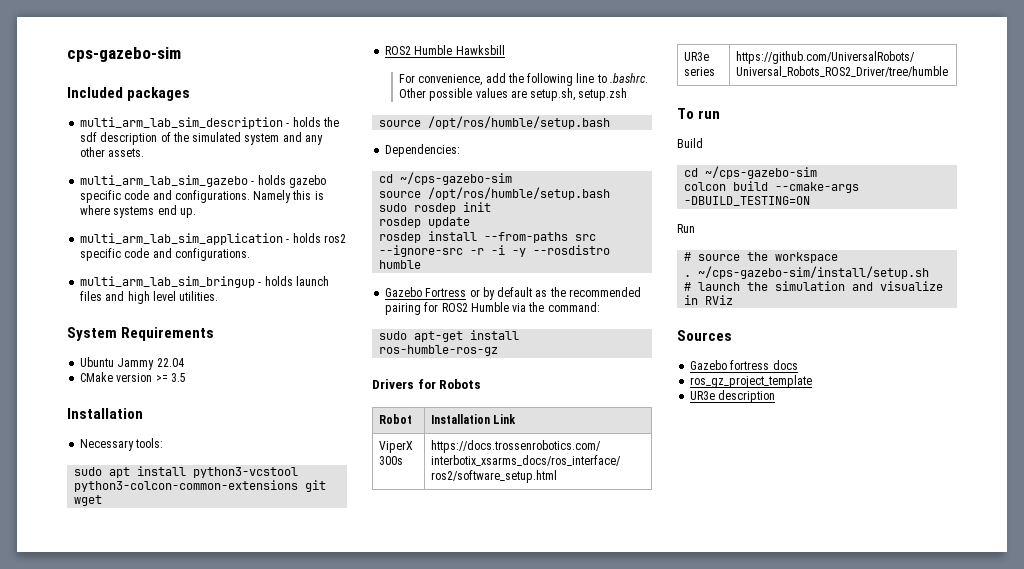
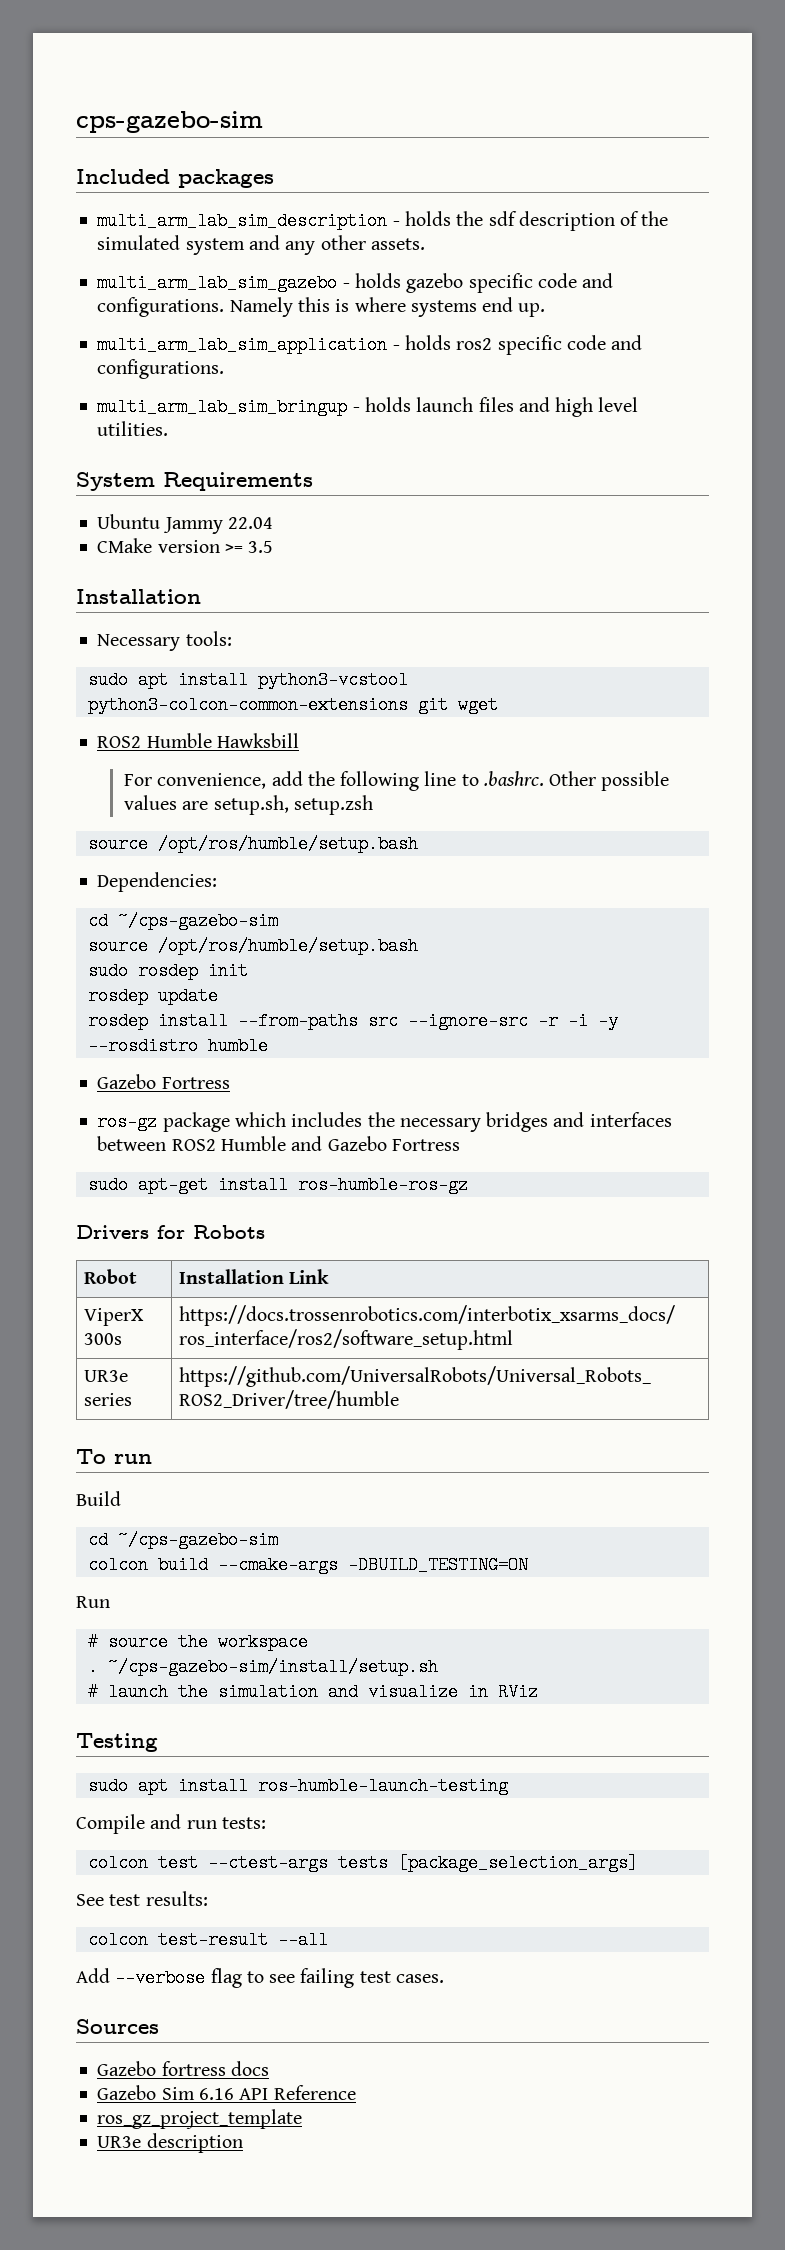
[469,287,641,300] [385,302,600,315] or by default as the recommended pairing for ROS2 Humble via the command: -> [97,1112,672,1132] [97,1136,460,1151] // ros-gz package which includes the necessary bridges and interfaces between ROS2 Humble and Gazebo Fortress
(734, 300) none -> [76,1733,158,1752] [87,1777,508,1795] [76,1814,266,1834] [87,1854,638,1872] [76,1891,208,1906] [87,1931,328,1949] [76,1968,444,1988] // Testing // sudo apt install ros-humble-launch-testing // Compile and run tests: // colcon test --ctest-args tests [package_selection_args] // See test results: // colcon test-result --all // Add --verbose flag to see failing test cases.
(798, 365) none -> [97,2085,356,2100] // Gazebo Sim 6.16 API Reference

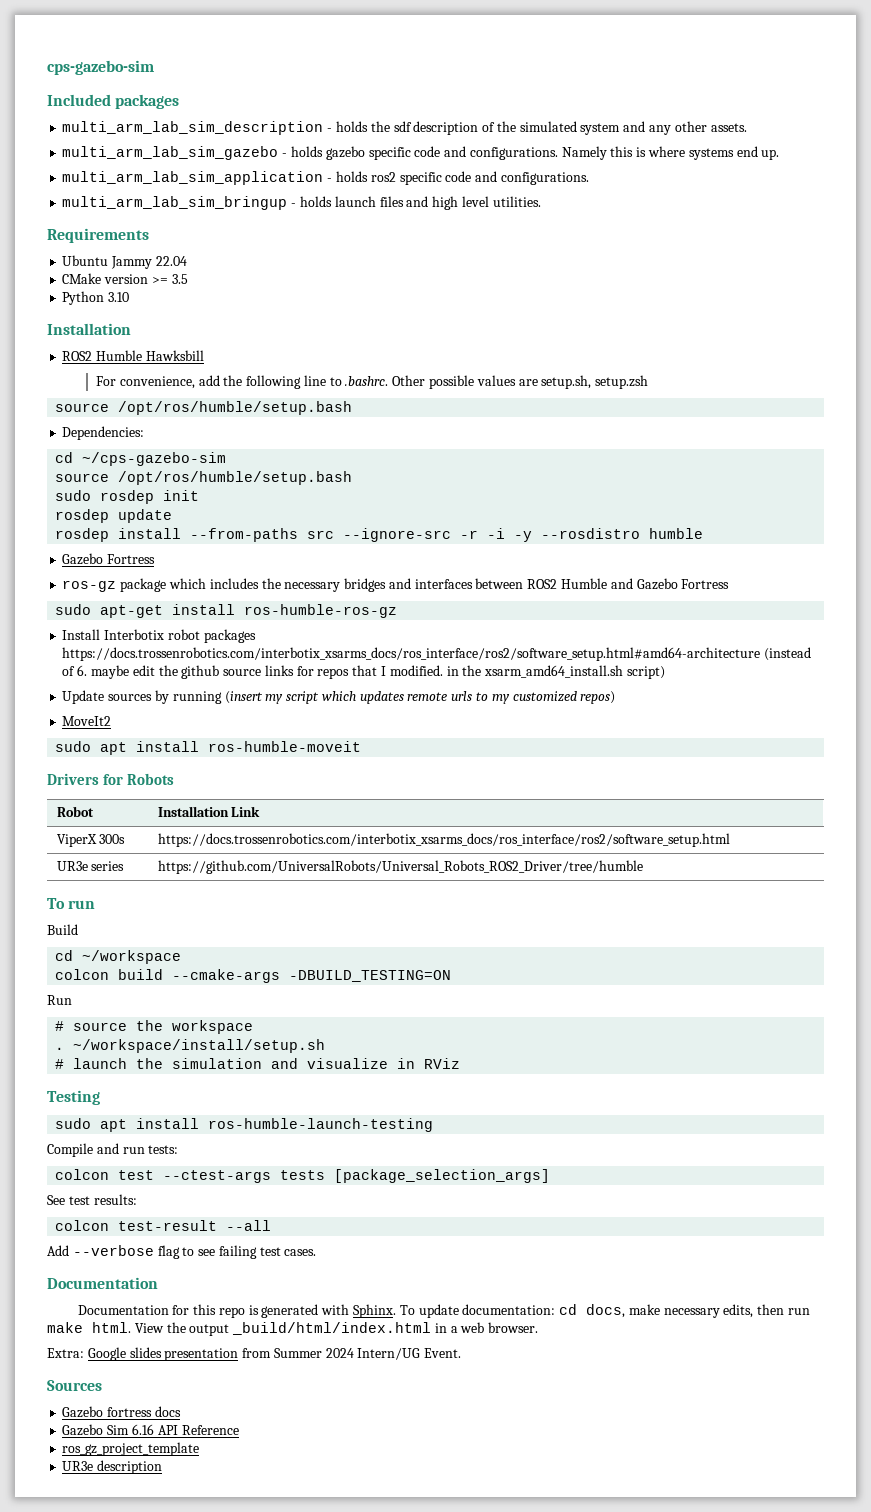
[76,472,155,491] System -> (541, 201) none
[76,589,201,604] [97,631,232,651] [87,671,408,689] [87,696,498,714] // Installation // Necessary tools: // sudo apt install python3-vcstool python3-colcon-common-extensions git wget -> [62,291,130,305] [47,323,131,335] // Python 3.10 // Installation
(468, 1185) none -> [62,629,256,643] [62,647,812,661] [62,665,665,679] [62,690,616,704] [62,716,112,726] [55,741,362,755] // Install Interbotix robot packages https://docs.trossenrobotics.com/interbotix_xsarms_docs/ros_interface/ros2/software_setup.html#amd64-architecture (instead of 6. maybe edit the github source links for repos that I modified. in the xsarm_amd64_install.sh script) // Update sources by running (insert my script which updates remote urls to my customized repos) // MoveIt2 // sudo apt install ros-humble-moveit
[117,1531,278,1549] ~/cps-gazebo-sim -> [82,950,182,964] ~/workspace
[107,1658,438,1676] ~/cps-gazebo-sim/install/setup.sh -> [73,1039,326,1053] ~/workspace/install/setup.sh
(444, 1978) none -> [47,1277,158,1289] [77,1304,810,1318] [47,1322,539,1336] [47,1347,462,1361] // Documentation // Documentation for this repo is generated with Sphinx. To update documentation: cd docs, make necessary edits, then run make html. View the output _build/html/index.html in a web browser. // Extra: Google slides presentation from Summer 2024 Intern/UG Event.

